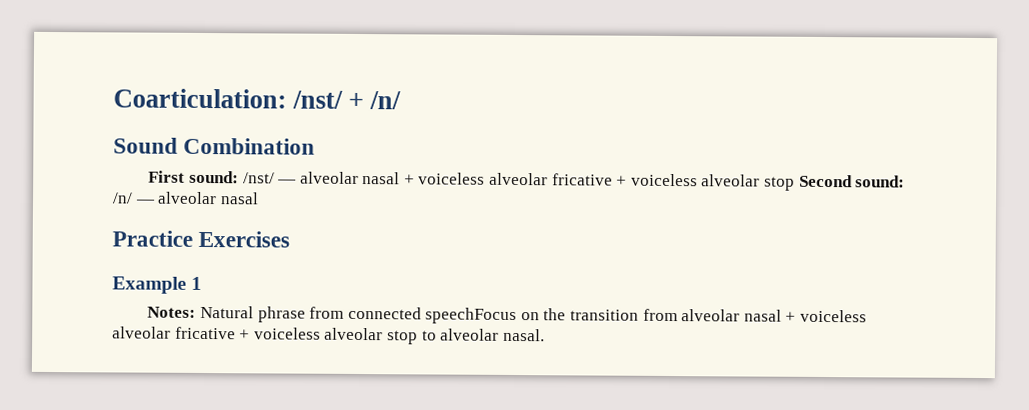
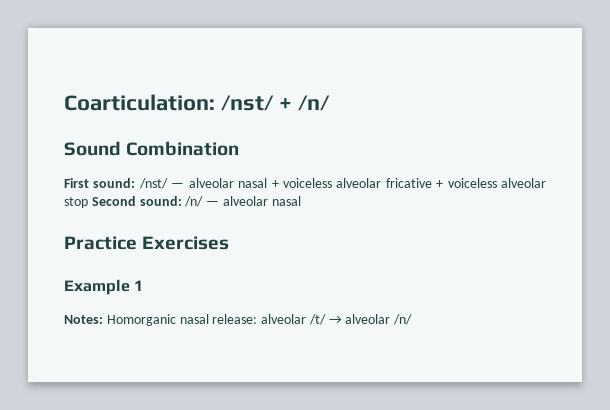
[199,305,868,325] [112,326,545,345] Natural phrase from connected speechFocus on the transition from alveolar nasal + voiceless alveolar fricative + voiceless alveolar stop to alveolar nasal. -> [106,314,413,326] Homorganic nasal release: alveolar /t/ → alveolar /n/

